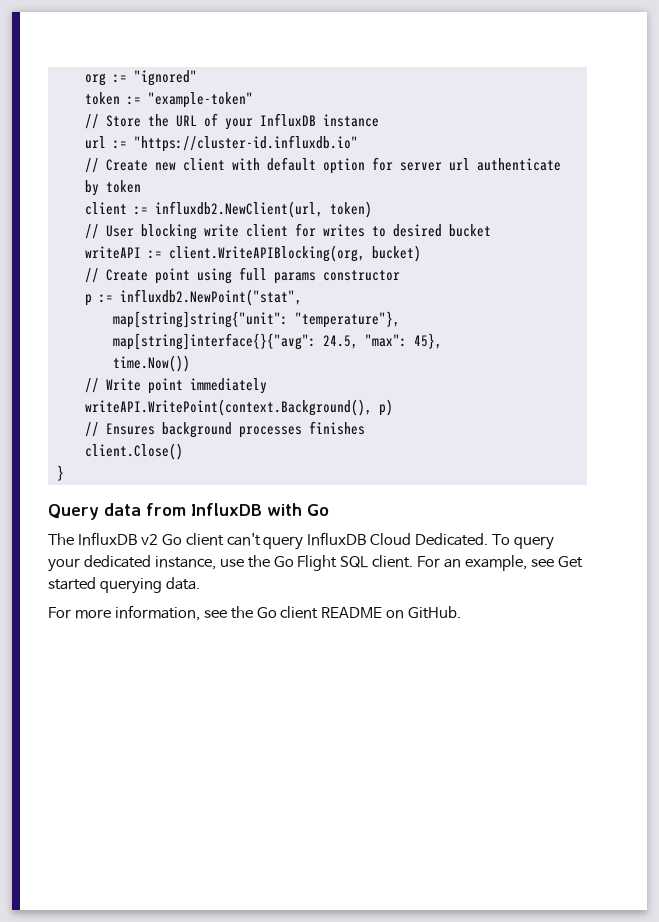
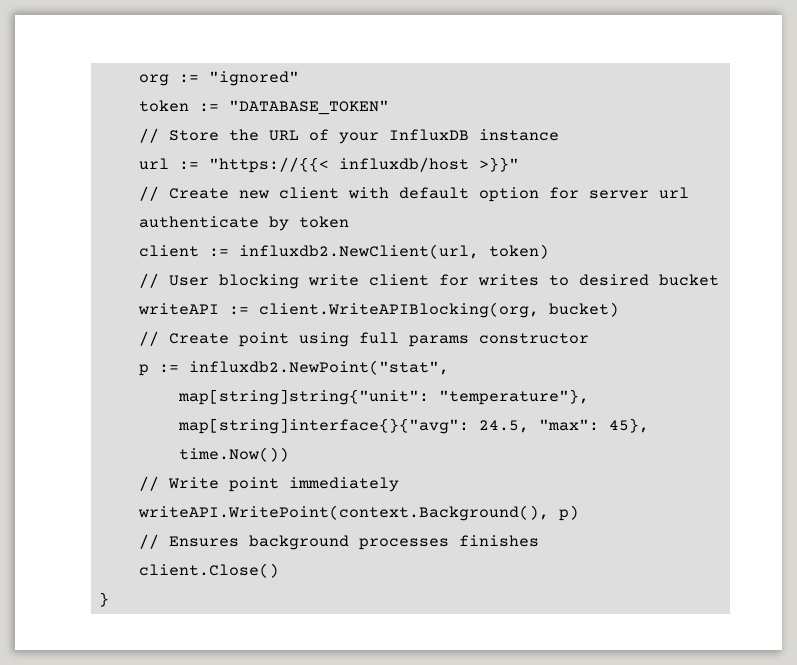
[147,92,253,108] "example-token" -> [229,100,390,115] "DATABASE_TOKEN"
[133,135,358,152] "https://cluster-id.influxdb.io" -> [209,157,520,173] "https://{{< influxdb/host >}}"
[48,503,329,520] [48,532,555,550] [48,555,583,572] [48,577,200,594] [48,605,462,621] // Query data from InfluxDB with Go // The InfluxDB v2 Go client can't query InfluxDB Cloud Dedicated. To query your dedicated instance, use the Go Flight SQL client. For an example, see Get started querying data. // For more information, see the Go client README on GitHub. -> (110, 599) none

